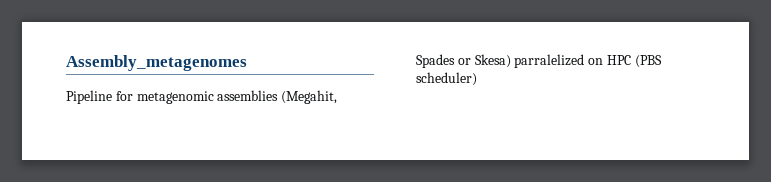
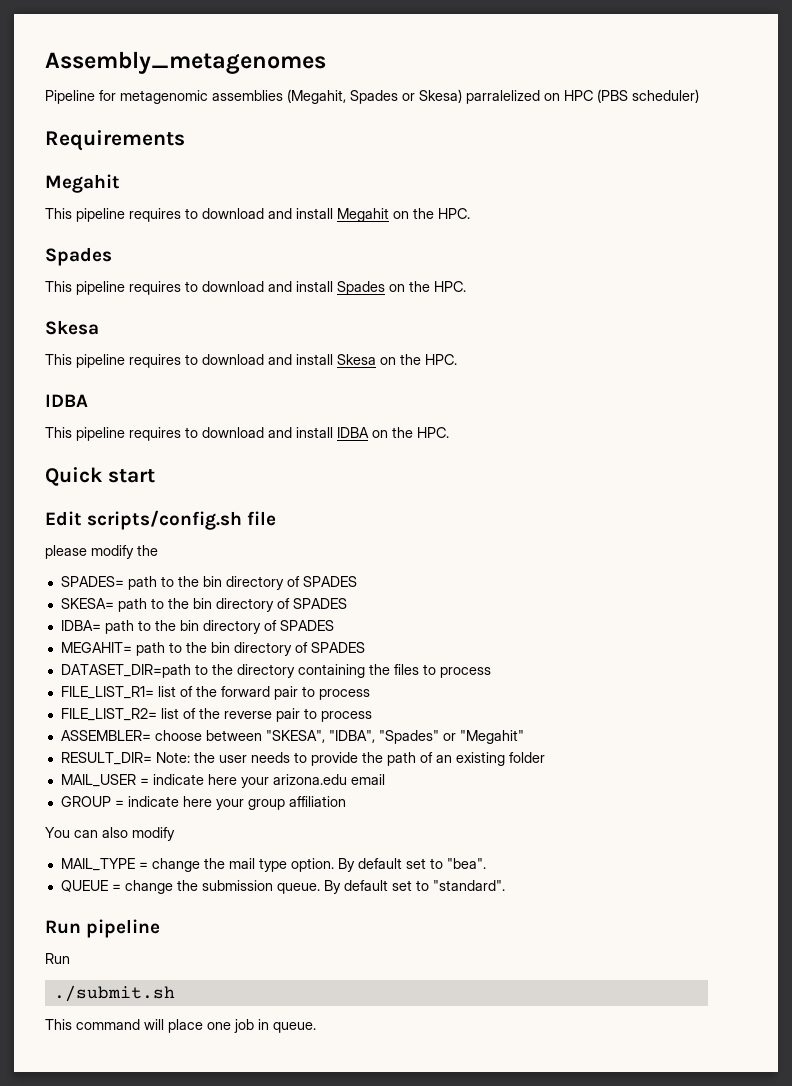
(477, 79) none -> [45,130,185,151] [45,174,120,193] [45,208,470,222] [45,247,112,266] [45,281,466,295] [45,320,99,335] [45,354,457,368] [45,394,88,407] [45,427,449,441] [45,467,155,486] [45,510,277,530] [45,545,158,559] [60,576,357,590] [60,598,347,612] [60,620,334,634] [60,642,365,656] [60,664,491,678] [60,686,370,700] [60,708,372,722] [60,730,524,744] [60,752,545,766] [60,774,385,788] [60,796,346,810] [45,827,175,841] [60,858,486,872] [60,880,505,894] [45,919,161,938] [45,953,70,964] [53,985,175,1002] [45,1019,316,1033] // Requirements // Megahit // This pipeline requires to download and install Megahit on the HPC. // Spades // This pipeline requires to download and install Spades on the HPC. // Skesa // This pipeline requires to download and install Skesa on the HPC. // IDBA // This pipeline requires to download and install IDBA on the HPC. // Quick start // Edit scripts/config.sh file // please modify the // SPADES= path to the bin directory of SPADES // SKESA= path to the bin directory of SPADES // IDBA= path to the bin directory of SPADES // MEGAHIT= path to the bin directory of SPADES // DATASET_DIR=path to the directory containing the files to process // FILE_LIST_R1= list of the forward pair to process // FILE_LIST_R2= list of the reverse pair to process // ASSEMBLER= choose between "SKESA", "IDBA", "Spades" or "Megahit" // RESULT_DIR= Note: the user needs to provide the path of an existing folder // MAIL_USER = indicate here your arizona.edu email // GROUP = indicate here your group affiliation // You can also modify // MAIL_TYPE = change the mail type option. By default set to "bea". // QUEUE = change the submission queue. By default set to "standard". // Run pipeline // Run // ./submit.sh // This command will place one job in queue.

